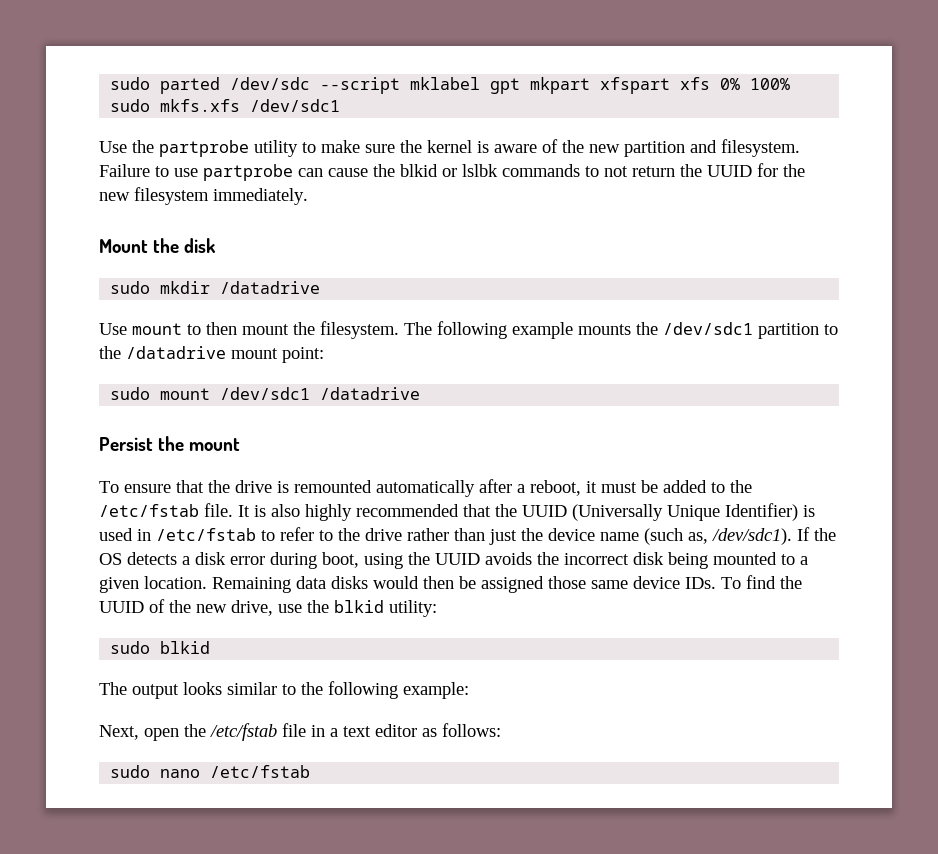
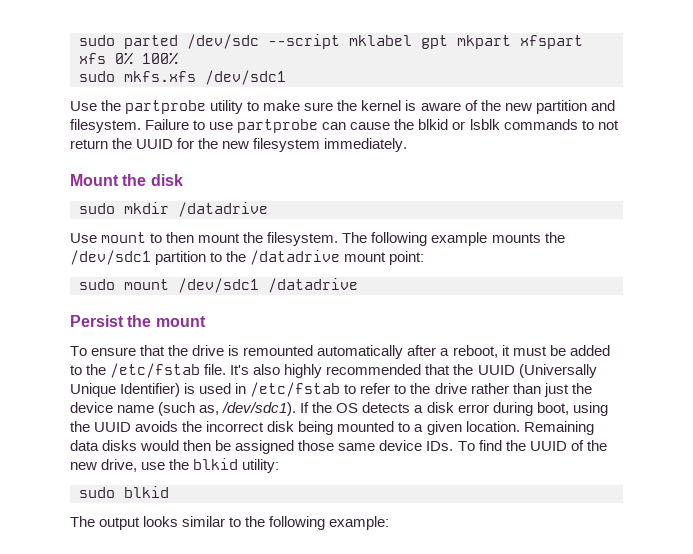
[462,164,498,177] lslbk -> [469,119,500,130] lsblk
[238,505,266,517] It is -> [230,365,250,375] It's
[99,723,501,741] [110,765,311,778] // Next, open the /etc/fstab file in a text editor as follows: // sudo nano /etc/fstab -> (390, 523) none

